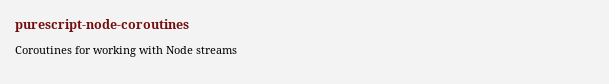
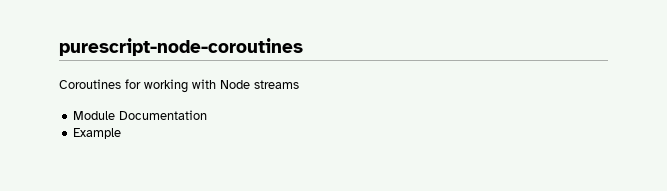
(237, 50) none -> [73,110,208,120] [73,128,122,139] // Module Documentation // Example

